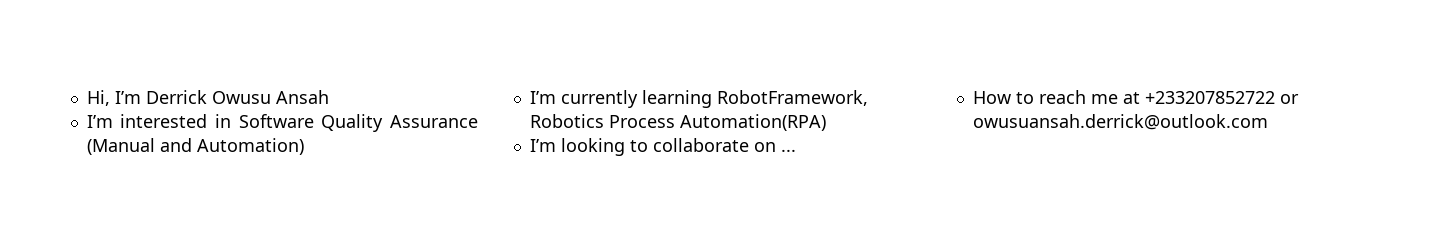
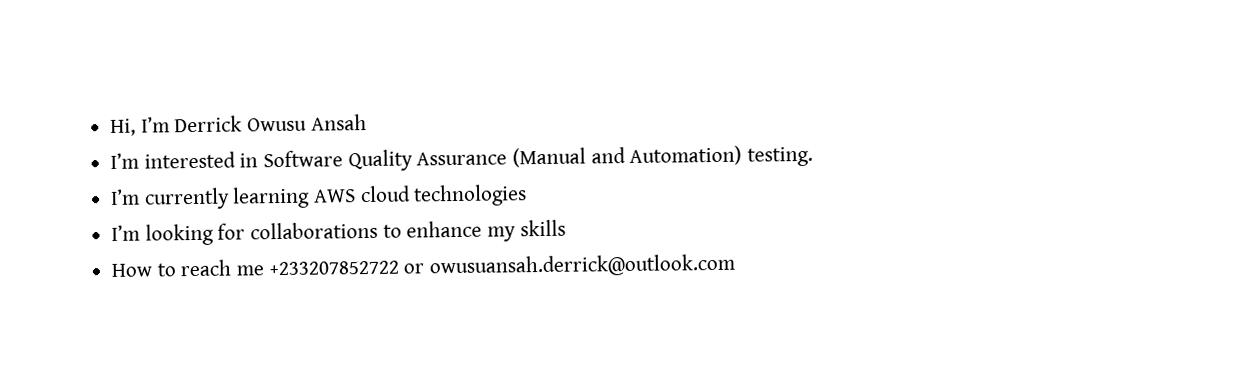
(304, 146) none -> [747,146,814,167] testing.
[716,90,868,106] [529,114,826,131] [529,138,796,156] RobotFramework, Robotics Process Automation(RPA) // I’m looking to collaborate on ... -> [313,184,528,207] [111,219,566,246] AWS cloud technologies // I’m looking for collaborations to enhance my skills
[1122,92,1140,104] at -> (265, 270) none

